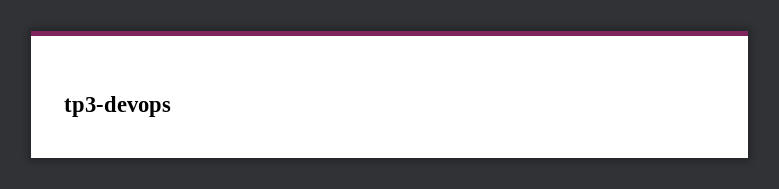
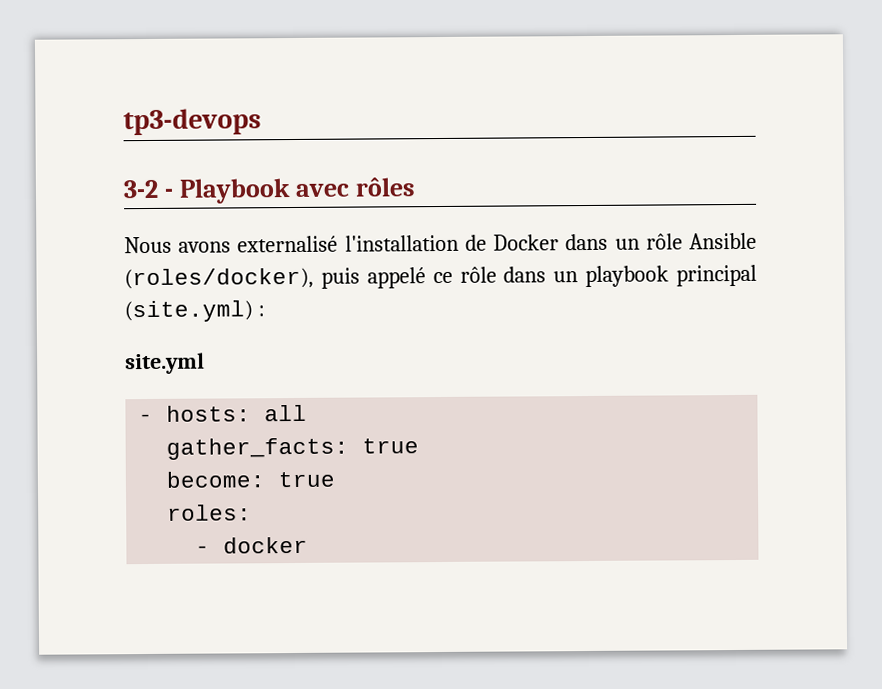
(171, 106) none -> [123,177,415,204] [124,232,757,254] [124,264,757,290] [124,300,265,323] [125,352,205,375] [138,404,308,423] [166,437,420,460] [166,471,336,488] [167,504,253,521] [195,536,309,554] // 3-2 - Playbook avec rôles // Nous avons externalisé l'installation de Docker dans un rôle Ansible (roles/docker), puis appelé ce rôle dans un playbook principal (site.yml) : // site.yml // - hosts: all // gather_facts: true // become: true // roles: // - docker

